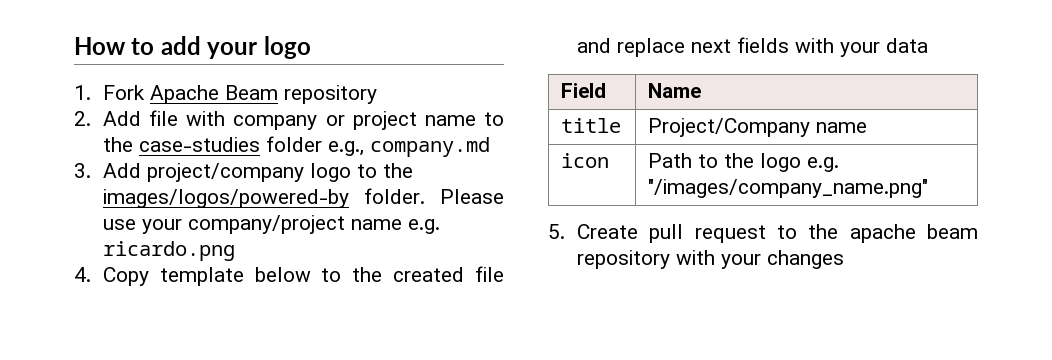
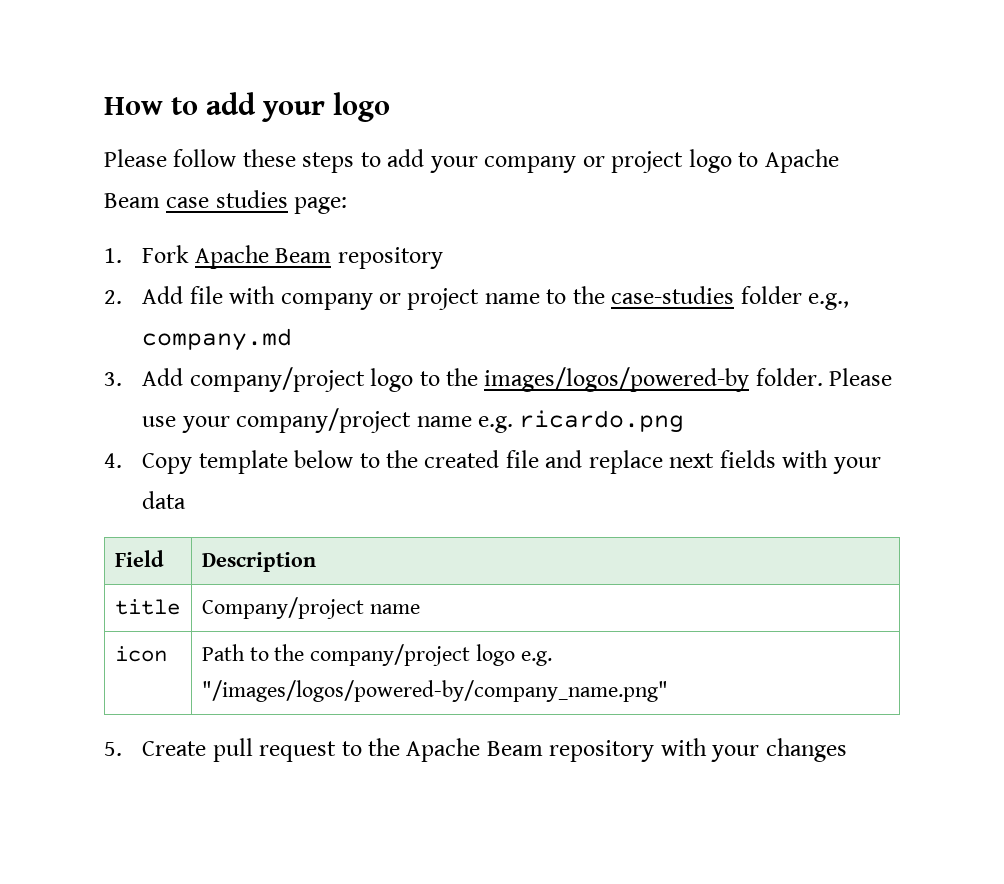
(311, 47) none -> [104,149,839,173] [104,190,348,214] // Please follow these steps to add your company or project logo to Apache Beam case studies page:
[146,163,304,182] project/company -> [189,367,365,392] company/project
[648,83,702,98] Name -> [201,552,316,572] Description
[648,118,811,137] Project/Company -> [201,597,364,619] Company/project
(755, 160) none -> [310,644,471,666] company/project
[648,179,929,198] "/images/company_name.png" -> [201,680,668,702] "/images/logos/powered-by/company_name.png"
[849,224,978,243] apache beam -> [406,738,543,762] Apache Beam

